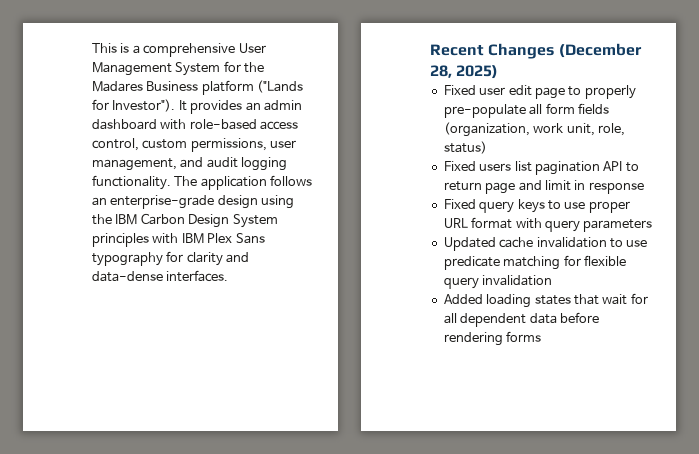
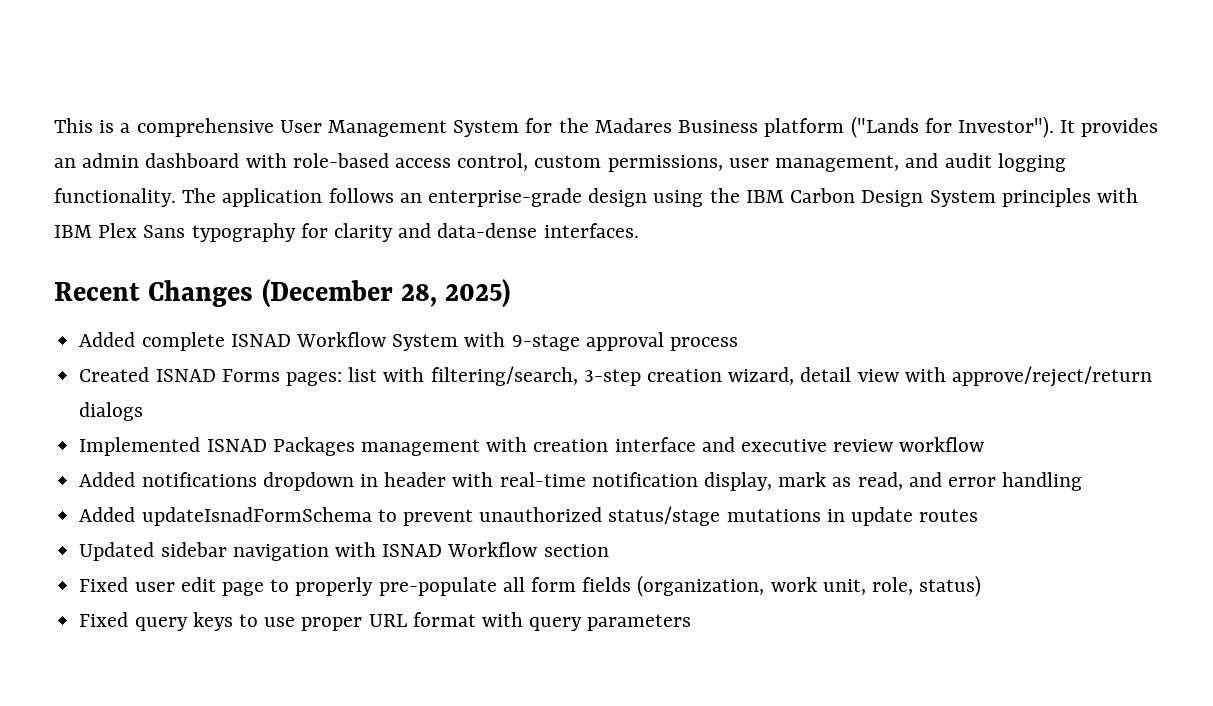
(499, 72) none -> [79,332,738,351] [79,366,1153,387] [79,402,144,421] [79,437,985,456] [79,472,1083,491] [79,506,979,526] [79,542,609,561] // Added complete ISNAD Workflow System with 9-stage approval process // Created ISNAD Forms pages: list with filtering/search, 3-step creation wizard, detail view with approve/reject/return dialogs // Implemented ISNAD Packages management with creation interface and executive review workflow // Added notifications dropdown in header with real-time notification display, mark as read, and error handling // Added updateIsnadFormSchema to prevent unauthorized status/stage mutations in update routes // Updated sidebar navigation with ISNAD Workflow section
[443,161,639,175] [443,180,644,194] // Fixed users list pagination API to return page and limit in response -> (982, 586) none
[443,237,648,251] [443,255,626,270] [443,275,553,289] [443,293,648,308] [443,312,599,327] [443,331,542,346] // Updated cache invalidation to use predicate matching for flexible query invalidation // Added loading states that wait for all dependent data before rendering forms -> (692, 622) none

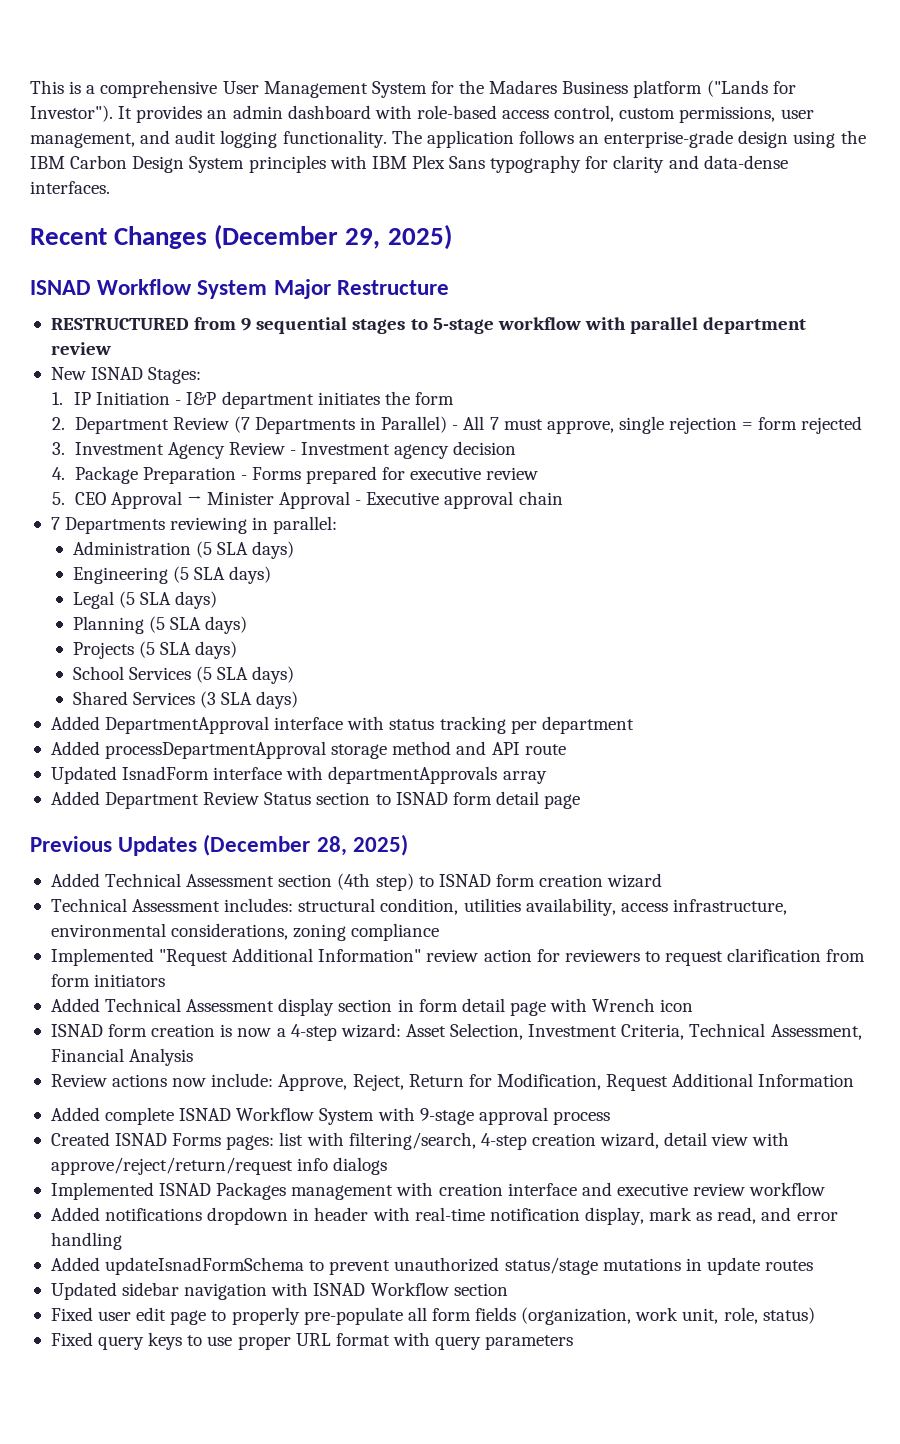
[401,279,511,308] 28, 2025) -> [345,224,452,250] [30,279,449,299] [50,317,807,334] [50,342,111,355] [50,367,202,384] [52,391,454,409] [52,416,863,434] [52,441,517,459] [52,466,539,484] [52,491,563,509] [50,516,338,534] [72,541,295,559] [72,566,272,584] [72,591,218,609] [72,616,248,634] [72,641,238,659] [72,666,295,684] [72,691,299,709] [50,716,634,734] [50,741,566,759] [50,766,547,784] [50,791,581,809] [30,834,408,856] [50,873,663,891] [50,898,787,916] [50,923,440,941] [50,948,866,966] [50,974,166,987] [50,998,694,1016] [50,1023,862,1041] [50,1048,194,1066] [50,1073,855,1091] 29, 2025) // ISNAD Workflow System Major Restructure // RESTRUCTURED from 9 sequential stages to 5-stage workflow with parallel department review // New ISNAD Stages: // 1. IP Initiation - I&P department initiates the form // 2. Department Review (7 Departments in Parallel) - All 7 must approve, single rejection = form rejected // 3. Investment Agency Review - Investment agency decision // 4. Package Preparation - Forms prepared for executive review // 5. CEO Approval → Minister Approval - Executive approval chain // 7 Departments reviewing in parallel: // Administration (5 SLA days) // Engineering (5 SLA days) // Legal (5 SLA days) // Planning (5 SLA days) // Projects (5 SLA days) // School Services (5 SLA days) // Shared Services (3 SLA days) // Added DepartmentApproval interface with status tracking per department // Added processDepartmentApproval storage method and API route // Updated IsnadForm interface with departmentApprovals array // Added Department Review Status section to ISNAD form detail page // Previous Updates (December 28, 2025) // Added Technical Assessment section (4th step) to ISNAD form creation wizard // Technical Assessment includes: structural condition, utilities availability, access infrastructure, environmental considerations, zoning compliance // Implemented "Request Additional Information" review action for reviewers to request clarification from form initiators // Added Technical Assessment display section in form detail page with Wrench icon // ISNAD form creation is now a 4-step wizard: Asset Selection, Investment Criteria, Technical Assessment, Financial Analysis // Review actions now include: Approve, Reject, Return for Modification, Request Additional Information
[583,369,641,386] 3-step -> [480,1133,527,1150] 4-step
[952,366,1153,387] approve/reject/return -> [50,1157,329,1175] approve/reject/return/request info

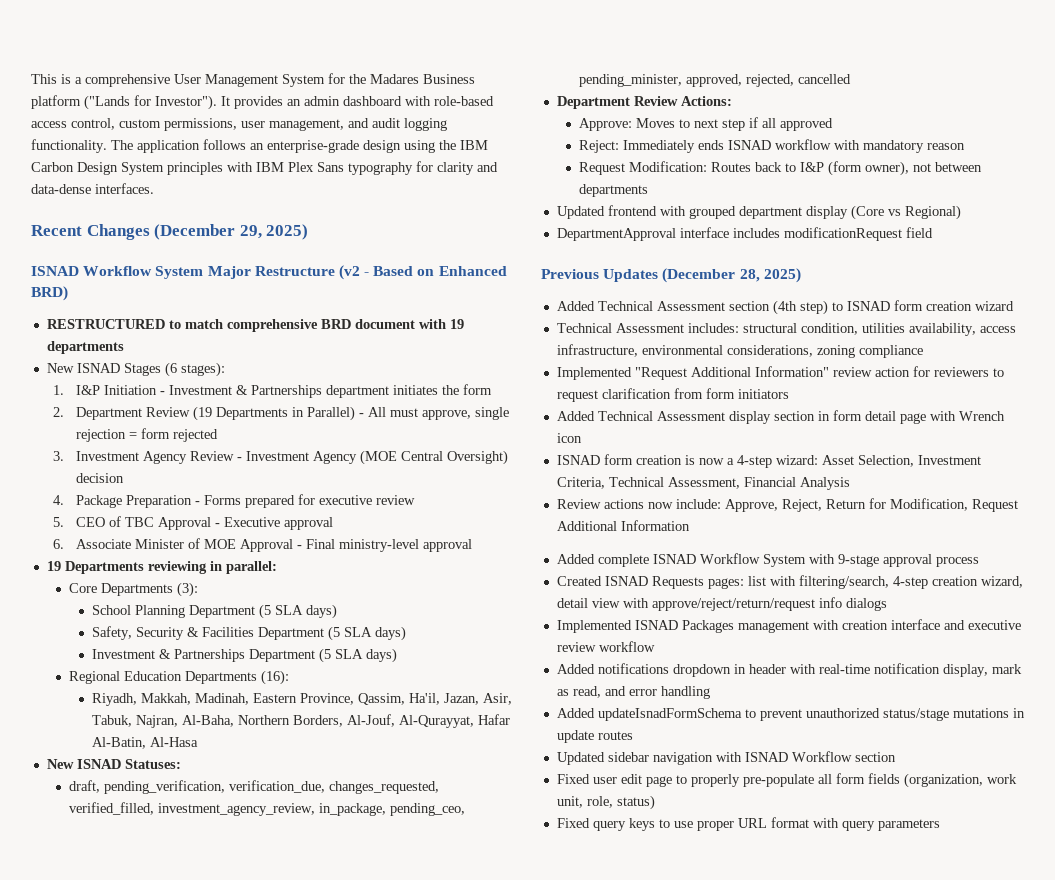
[50,317,807,334] [50,342,111,355] [50,367,202,384] // RESTRUCTURED from 9 sequential stages to 5-stage workflow with parallel department review // New ISNAD Stages: -> [338,265,507,280] [31,286,68,301] [46,319,464,332] [46,341,124,354] [46,362,225,377] (v2 - Based on Enhanced BRD) // RESTRUCTURED to match comprehensive BRD document with 19 departments // New ISNAD Stages (6 stages):
[74,392,92,405] IP -> [75,385,100,395] I&P
[186,392,217,405] I&P -> [168,385,322,398] Investment & Partnerships
[233,416,250,433] (7 -> [192,406,212,421] (19
[489,417,499,430] 7 -> (386, 412) none
[394,444,450,459] agency -> [312,450,508,465] Agency (MOE Central Oversight)
[110,491,274,509] Approval → Minister -> [108,516,154,527] of TBC
[518,491,563,505] [50,516,338,534] [72,541,295,559] [72,566,272,584] [72,591,218,609] [72,616,248,634] [72,641,238,659] [72,666,295,684] [72,691,299,709] [50,716,634,734] [50,741,566,759] [50,766,547,784] [50,791,581,809] chain // 7 Departments reviewing in parallel: // Administration (5 SLA days) // Engineering (5 SLA days) // Legal (5 SLA days) // Planning (5 SLA days) // Projects (5 SLA days) // School Services (5 SLA days) // Shared Services (3 SLA days) // Added DepartmentApproval interface with status tracking per department // Added processDepartmentApproval storage method and API route // Updated IsnadForm interface with departmentApprovals array // Added Department Review Status section to ISNAD form detail page -> [53,538,472,552] [46,561,277,574] [69,582,199,597] [91,604,337,619] [91,626,406,641] [91,648,397,663] [69,670,290,685] [91,693,512,706] [91,714,510,728] [91,737,198,749] [46,759,181,769] [69,780,440,794] [69,802,466,816] [579,74,852,87] [556,96,732,109] [579,117,834,131] [579,139,966,153] [579,161,983,176] [579,184,649,197] [556,205,961,220] [556,227,933,241] // 6. Associate Minister of MOE Approval - Final ministry-level approval // 19 Departments reviewing in parallel: // Core Departments (3): // School Planning Department (5 SLA days) // Safety, Security & Facilities Department (5 SLA days) // Investment & Partnerships Department (5 SLA days) // Regional Education Departments (16): // Riyadh, Makkah, Madinah, Eastern Province, Qassim, Ha'il, Jazan, Asir, Tabuk, Najran, Al-Baha, Northern Borders, Al-Jouf, Al-Qurayyat, Hafar Al-Batin, Al-Hasa // New ISNAD Statuses: // draft, pending_verification, verification_due, changes_requested, verified_filled, investment_agency_review, in_package, pending_ceo, pending_minister, approved, rejected, cancelled // Department Review Actions: // Approve: Moves to next step if all approved // Reject: Immediately ends ISNAD workflow with mandatory reason // Request Modification: Routes back to I&P (form owner), not between departments // Updated frontend with grouped department display (Core vs Regional) // DepartmentApproval interface includes modificationRequest field
[172,1133,222,1146] Forms -> [651,576,704,589] Requests

